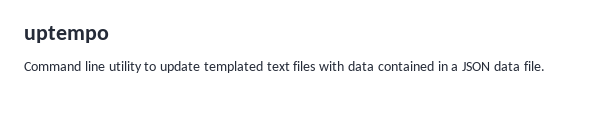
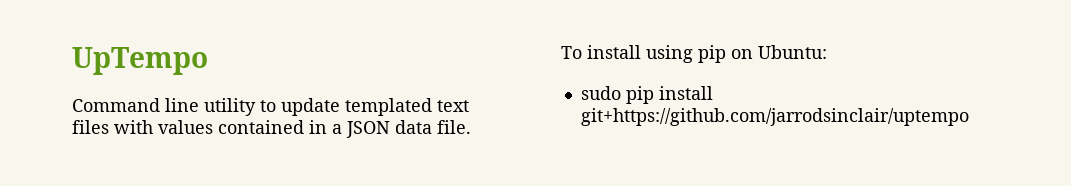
[24,26,109,43] uptempo -> [72,47,208,75] UpTempo
[348,61,375,71] data -> [158,120,213,134] values
(545, 66) none -> [561,45,827,63] [580,86,713,104] [580,108,969,126] // To install using pip on Ubuntu: // sudo pip install git+https://github.com/jarrodsinclair/uptempo

